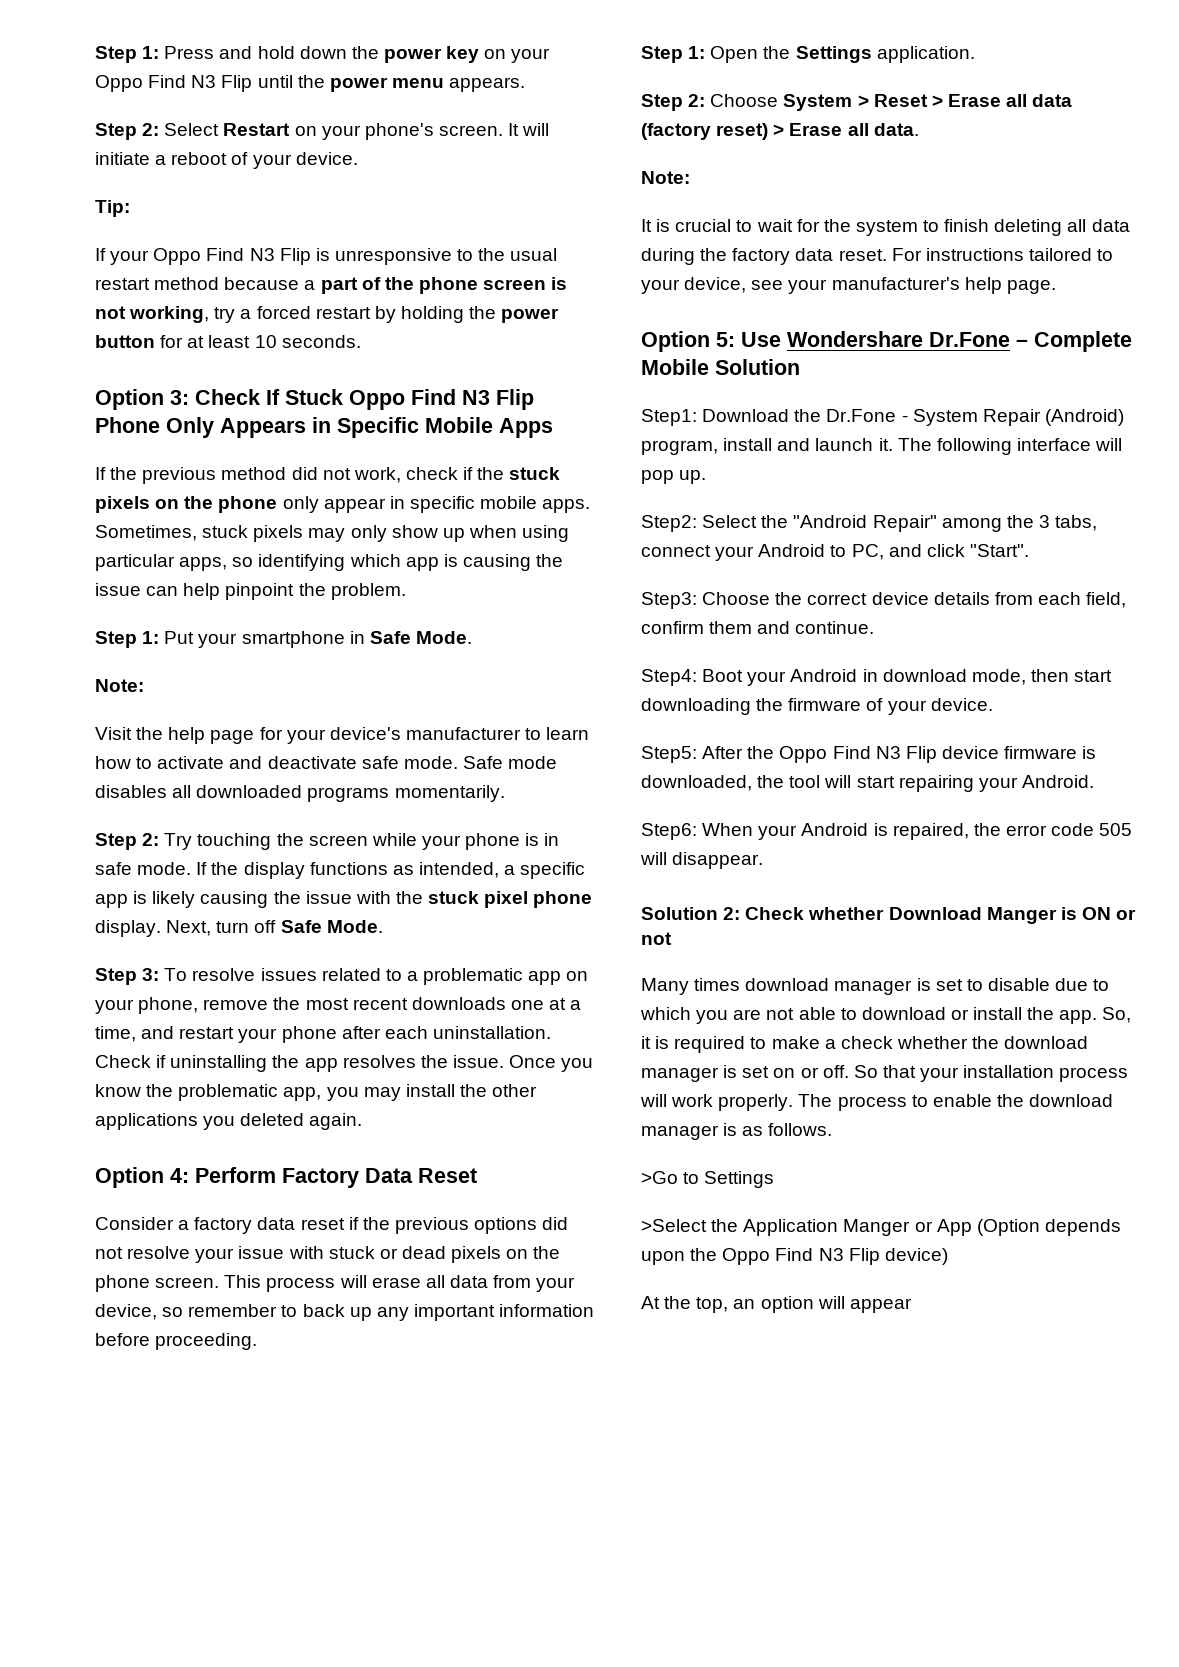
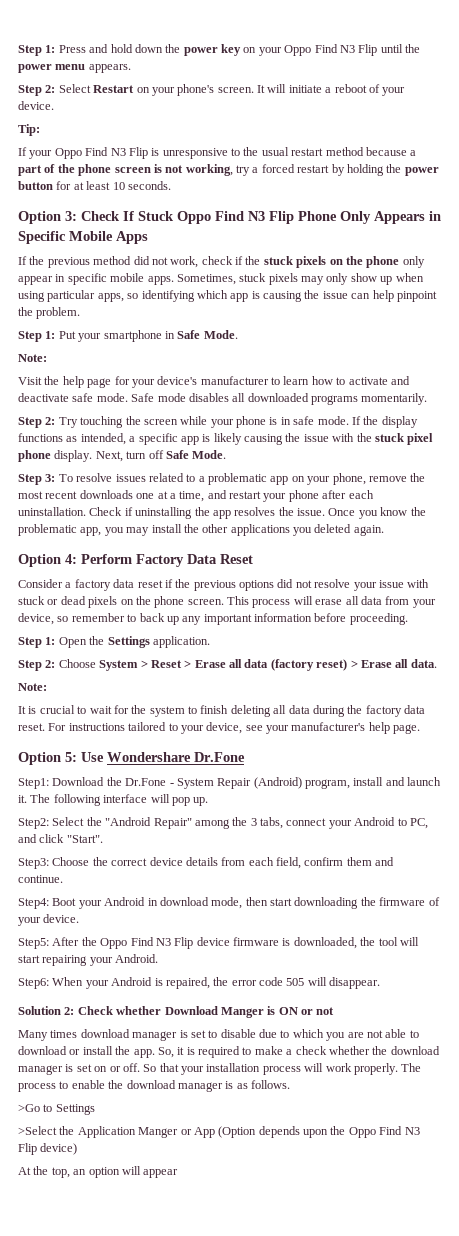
[1016,331,1132,352] [641,359,800,375] – Complete Mobile Solution -> (245, 757) none

